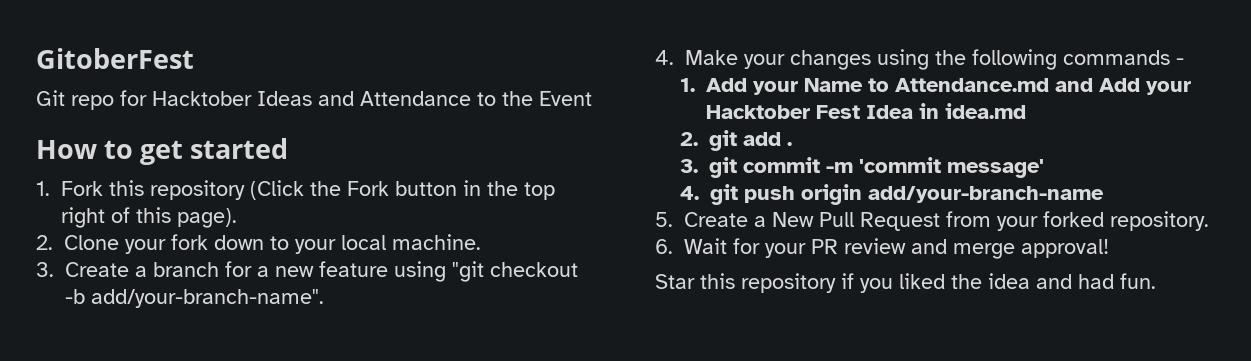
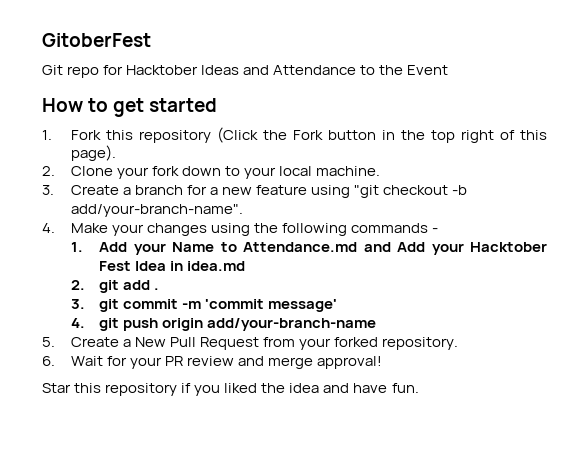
[1078,274,1114,289] had -> [353,383,388,393] have

